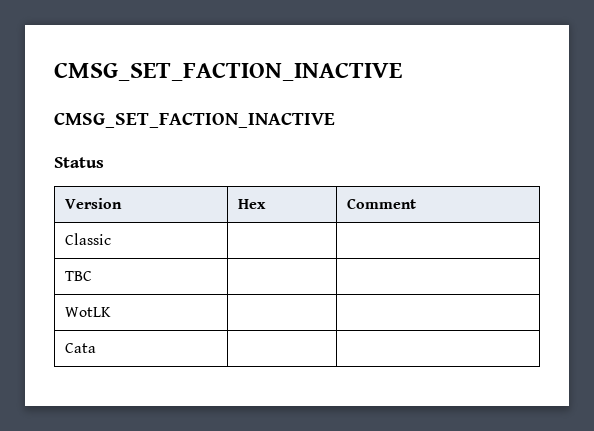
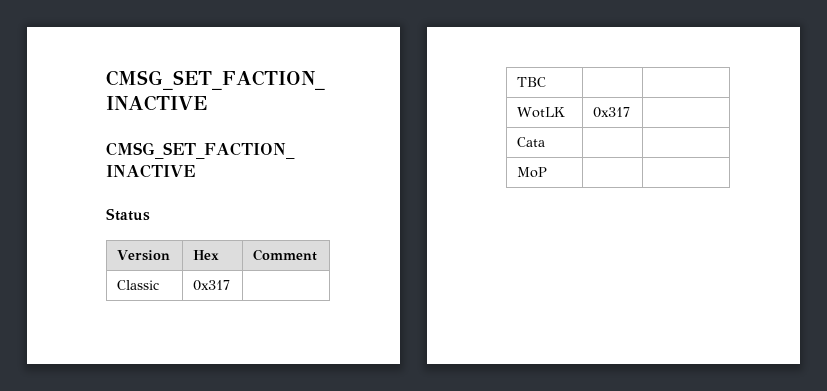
(111, 239) none -> [193,280,231,291] 0x317
(111, 312) none -> [593,107,631,118] 0x317
(96, 348) none -> [517,167,548,178] // MoP | |

